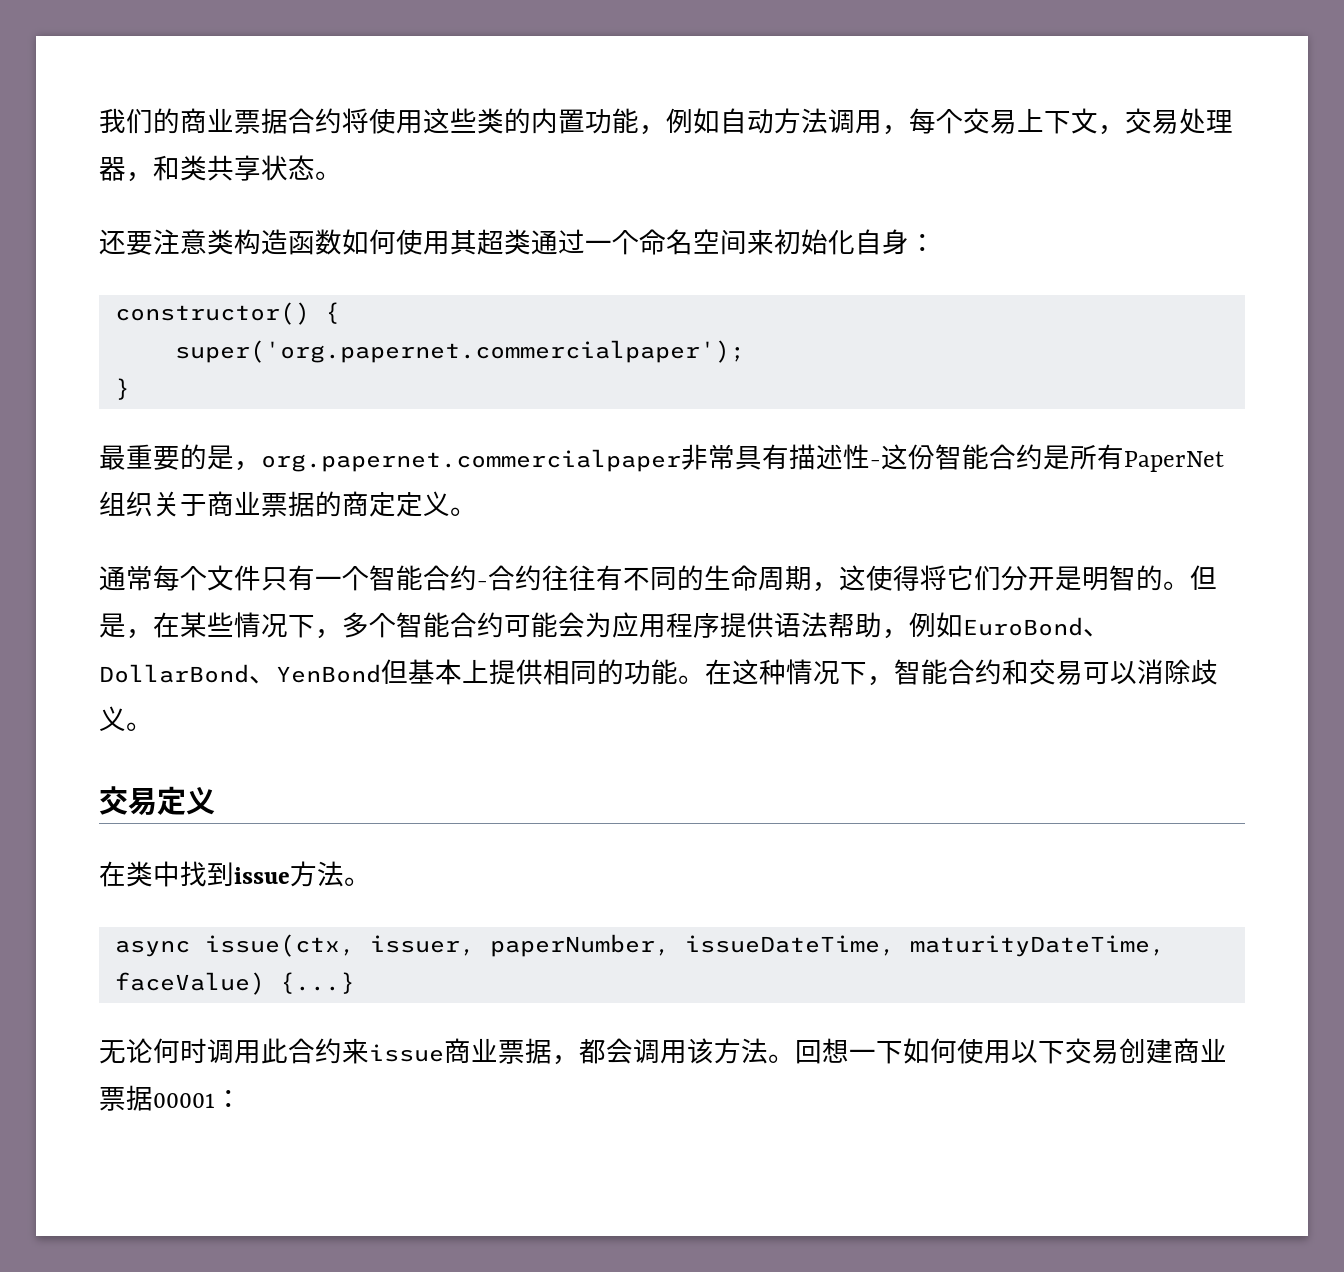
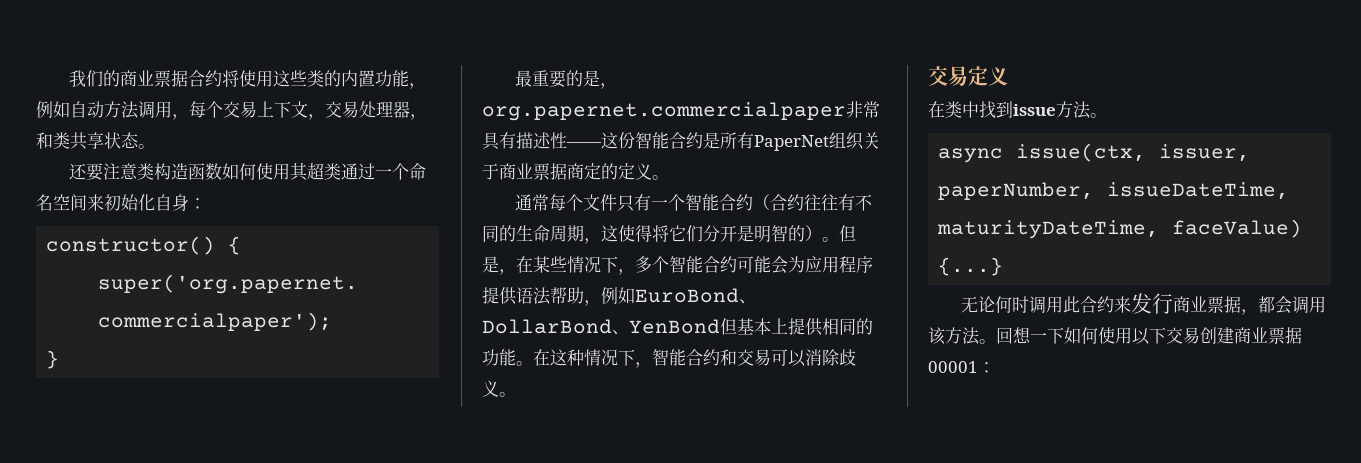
[870,460,881,467] - -> [566,142,602,147] ——
[315,491,396,517] 的商定 -> [567,163,618,180] 商定的
[477,581,488,588] - -> [752,194,770,210] （
(1163, 578) none -> [805,225,822,241] ）
[369,1044,444,1062] issue -> [1130,293,1173,314] 发行

